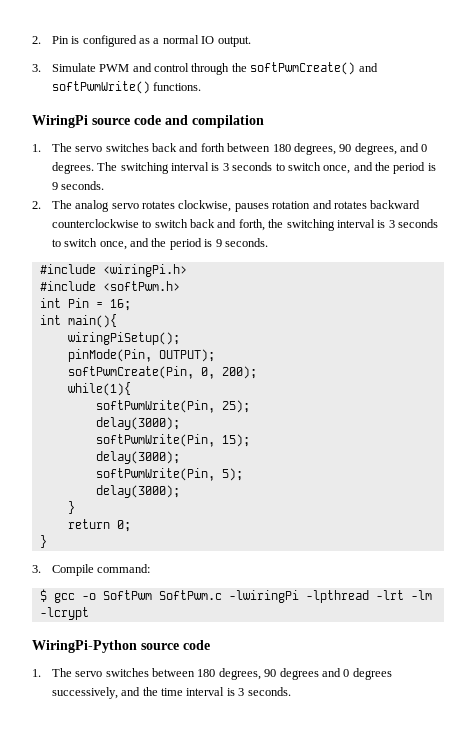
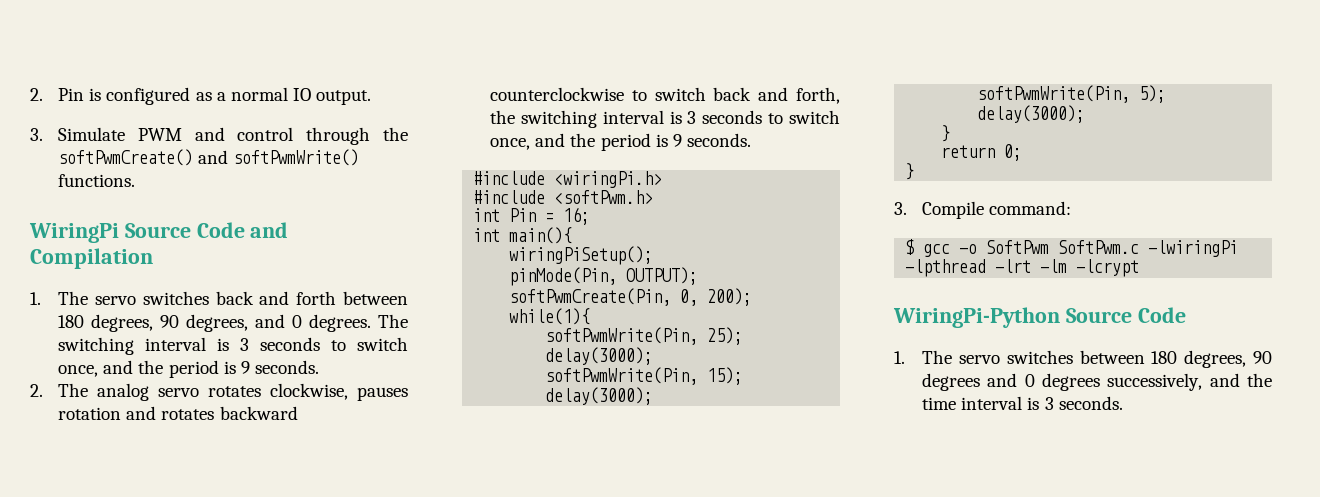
[92,115,264,128] source code and compilation -> [124,222,289,238] [30,248,153,269] Source Code and Compilation
[141,640,210,650] source code -> [1065,307,1186,323] Source Code

